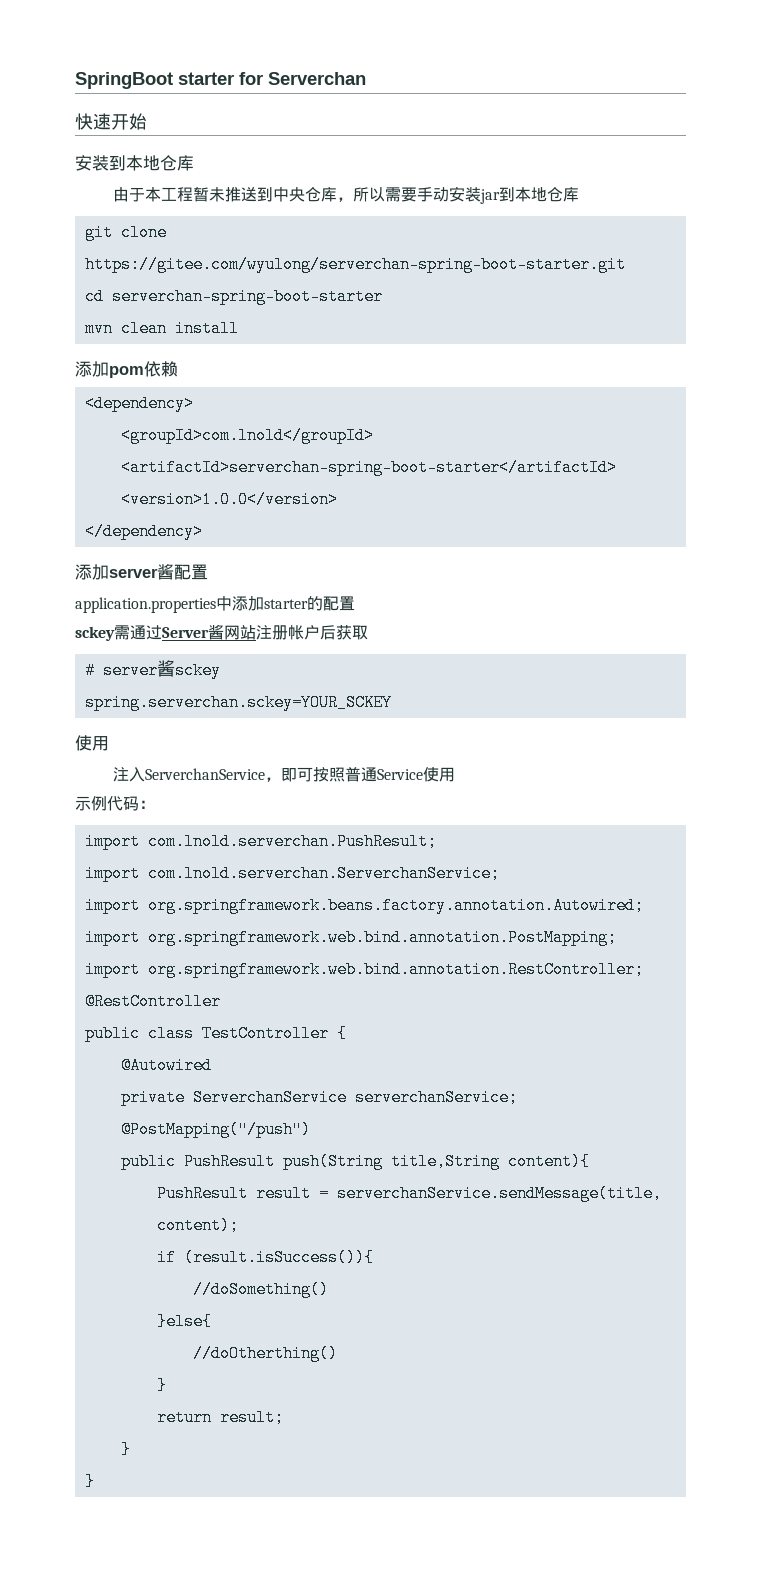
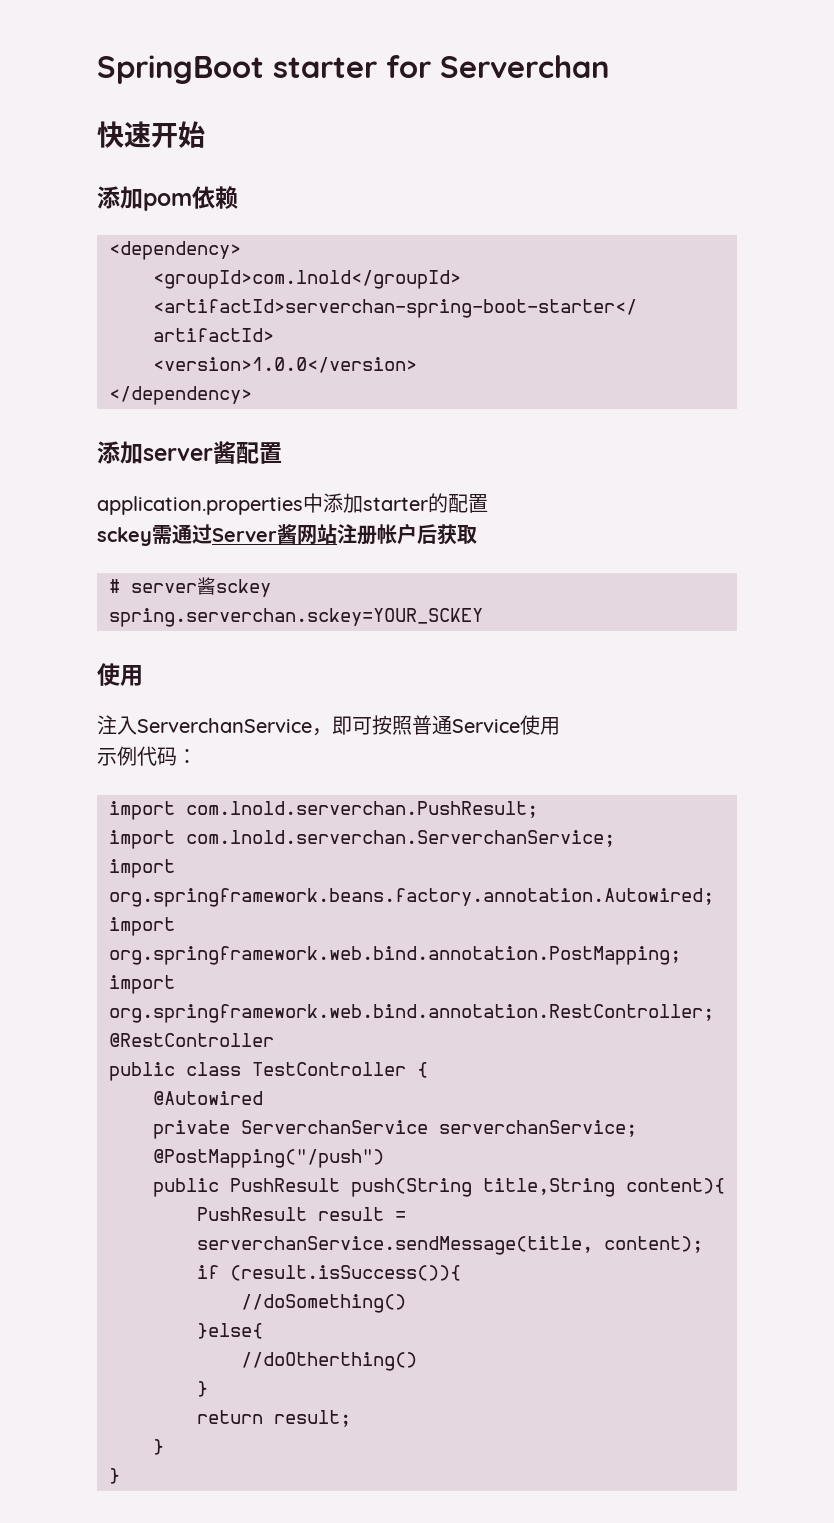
[75,155,194,171] [113,186,580,204] [84,224,167,241] [84,256,626,273] [84,288,383,305] [84,320,239,337] // 安装到本地仓库 // 由于本工程暂未推送到中央仓库，所以需要手动安装jar到本地仓库 // git clone https://gitee.com/wyulong/serverchan-spring-boot-starter.git // cd serverchan-spring-boot-starter // mvn clean install -> (205, 134) none

